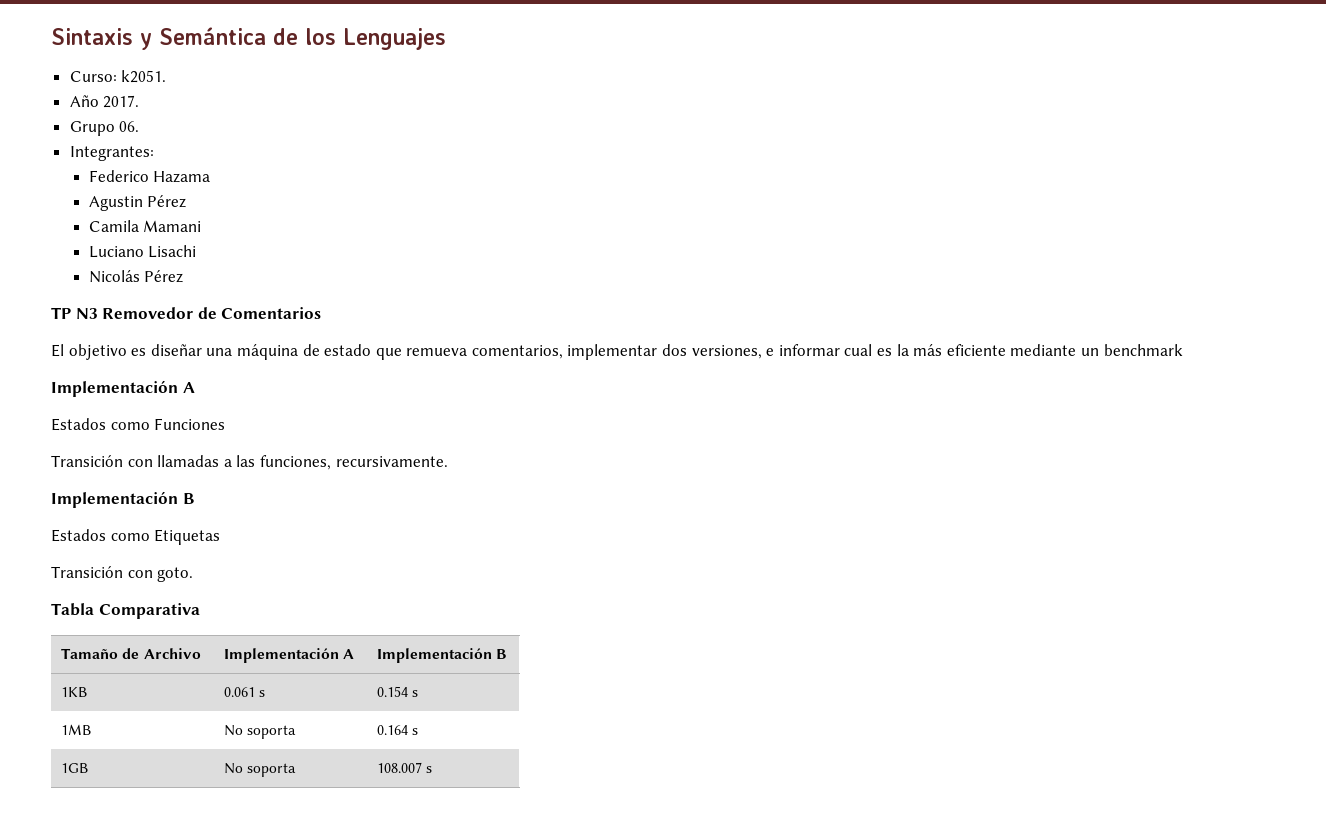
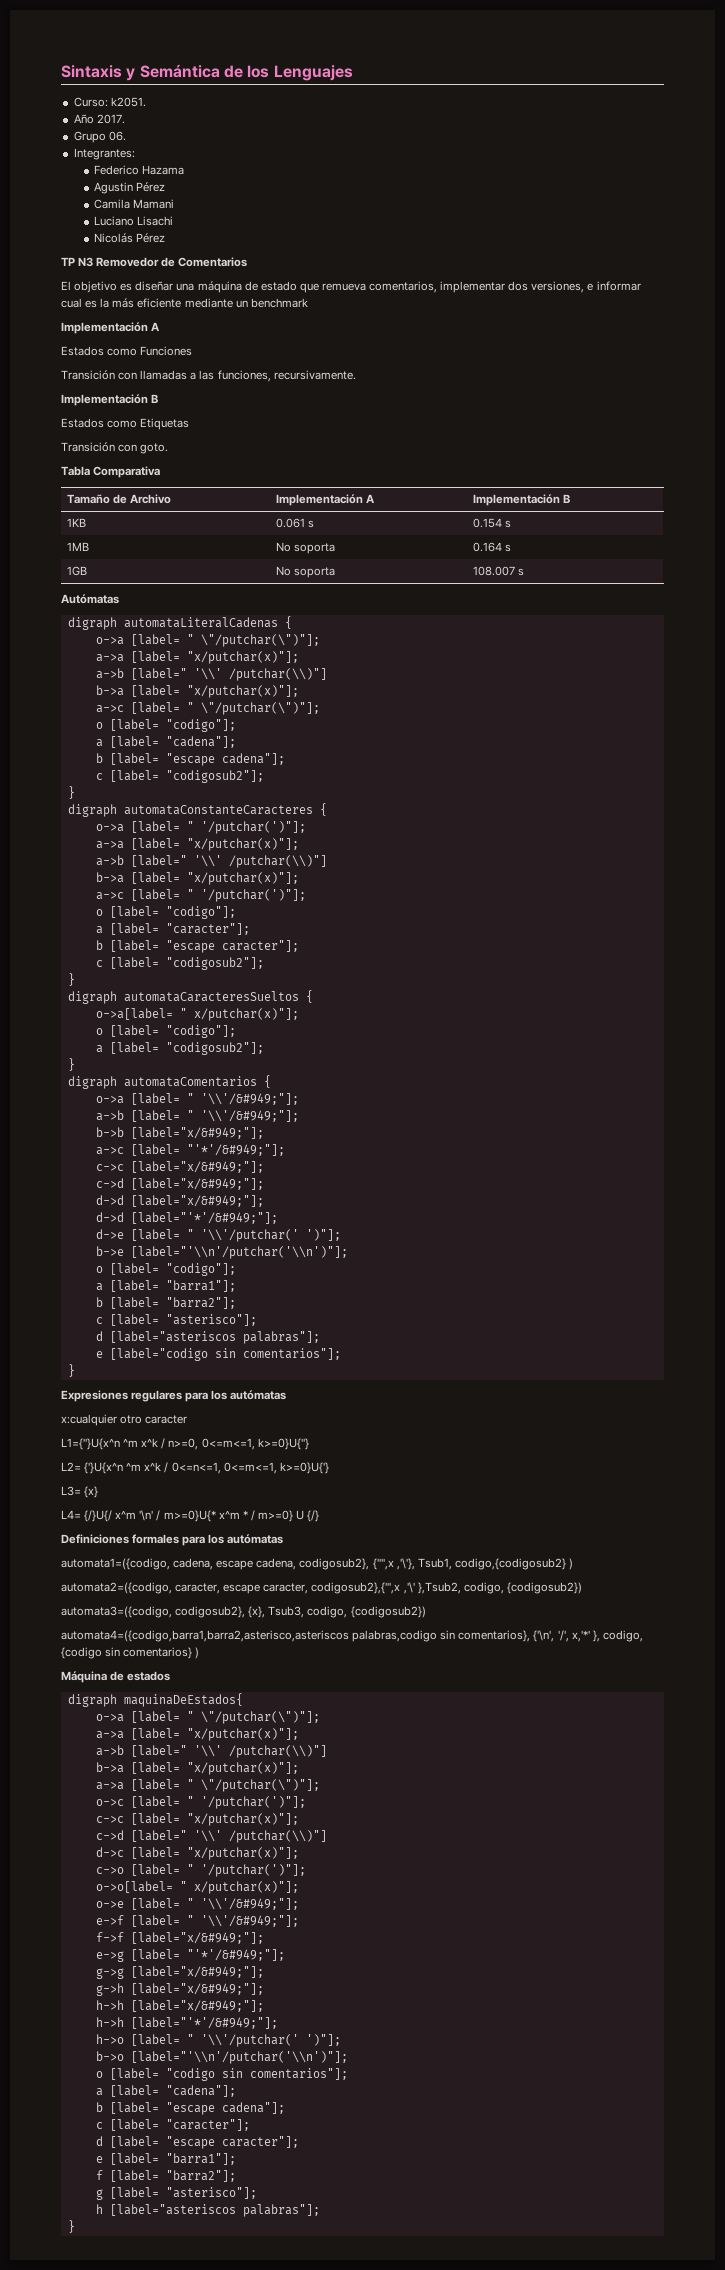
(433, 769) none -> [61,594,119,604] [67,616,292,630] [95,634,320,647] [95,651,299,664] [95,668,327,681] [95,685,299,698] [95,702,320,715] [95,719,236,732] [95,736,236,748] [95,753,285,766] [95,770,264,783] [67,786,75,799] [67,803,327,817] [95,821,306,834] [95,838,299,851] [95,855,327,868] [95,872,299,885] [95,889,306,902] [95,906,236,919] [95,923,250,935] [95,940,299,953] [95,957,264,970] [67,973,75,986] [67,990,313,1004] [95,1008,299,1021] [95,1025,236,1038] [95,1042,264,1055] [67,1058,75,1071] [67,1075,271,1089] [95,1093,299,1105] [95,1110,299,1122] [95,1127,264,1139] [95,1144,285,1156] [95,1161,264,1173] [95,1178,264,1190] [95,1195,264,1207] [95,1212,278,1224] [95,1229,341,1242] [95,1246,348,1259] [95,1263,236,1276] [95,1280,236,1292] [95,1297,236,1309] [95,1314,257,1326] [95,1331,320,1344] [95,1348,341,1361] [67,1364,75,1377] [61,1390,287,1402] [61,1414,188,1426] [61,1438,309,1450] [61,1462,329,1474] [61,1486,99,1498] [61,1510,320,1522] [61,1534,284,1546] [61,1558,573,1570] [61,1582,582,1594] [61,1606,426,1618] [61,1630,643,1642] [61,1647,200,1659] [61,1671,171,1683] [67,1693,243,1707] [95,1711,320,1724] [95,1728,299,1741] [95,1745,327,1758] [95,1762,299,1775] [95,1779,320,1792] [95,1796,306,1809] [95,1813,299,1826] [95,1830,327,1843] [95,1847,299,1860] [95,1864,306,1877] [95,1881,299,1894] [95,1898,299,1910] [95,1915,299,1927] [95,1932,264,1944] [95,1949,285,1962] [95,1966,264,1979] [95,1983,264,1996] [95,2000,264,2012] [95,2017,278,2029] [95,2034,341,2047] [95,2051,348,2064] [95,2068,348,2081] [95,2085,236,2097] [95,2102,285,2115] [95,2119,250,2131] [95,2136,299,2149] [95,2153,236,2165] [95,2170,236,2182] [95,2187,257,2200] [95,2204,320,2217] [67,2220,75,2233] // Autómatas // digraph automataLiteralCadenas { // o->a [label= " \"/putchar(\")"]; // a->a [label= "x/putchar(x)"]; // a->b [label=" '\\' /putchar(\\)"] // b->a [label= "x/putchar(x)"]; // a->c [label= " \"/putchar(\")"]; // o [label= "codigo"]; // a [label= "cadena"]; // b [label= "escape cadena"]; // c [label= "codigosub2"]; // } // digraph automataConstanteCaracteres { // o->a [label= " '/putchar(')"]; // a->a [label= "x/putchar(x)"]; // a->b [label=" '\\' /putchar(\\)"] // b->a [label= "x/putchar(x)"]; // a->c [label= " '/putchar(')"]; // o [label= "codigo"]; // a [label= "caracter"]; // b [label= "escape caracter"]; // c [label= "codigosub2"]; // } // digraph automataCaracteresSueltos { // o->a[label= " x/putchar(x)"]; // o [label= "codigo"]; // a [label= "codigosub2"]; // } // digraph automataComentarios { // o->a [label= " '\\'/&#949;"]; // a->b [label= " '\\'/&#949;"]; // b->b [label="x/&#949;"]; // a->c [label= "'*'/&#949;"]; // c->c [label="x/&#949;"]; // c->d [label="x/&#949;"]; // d->d [label="x/&#949;"]; // d->d [label="'*'/&#949;"]; // d->e [label= " '\\'/putchar(' ')"]; // b->e [label="'\\n'/putchar('\\n')"]; // o [label= "codigo"]; // a [label= "barra1"]; // b [label= "barra2"]; // c [label= "asterisco"]; // d [label="asteriscos palabras"]; // e [label="codigo sin comentarios"]; // } // Expresiones regulares para los autómatas // x:cualquier otro caracter // L1={"}U{x^n ^m x^k / n>=0, 0<=m<=1, k>=0}U{"} // L2= {'}U{x^n ^m x^k / 0<=n<=1, 0<=m<=1, k>=0}U{'} // L3= {x} // L4= {/}U{/ x^m '\n' / m>=0}U{* x^m * / m>=0} U {/} // Definiciones formales para los autómatas // automata1=({codigo, cadena, escape cadena, codigosub2}, {'"',x ,'\'}, Tsub1, codigo,{codigosub2} ) // automata2=({codigo, caracter, escape caracter, codigosub2},{''',x ,'\' },Tsub2, codigo, {codigosub2}) // automata3=({codigo, codigosub2}, {x}, Tsub3, codigo, {codigosub2}) // automata4=({codigo,barra1,barra2,asterisco,asteriscos palabras,codigo sin comentarios}, {'\n', '/', x,'*' }, codigo, {codigo sin comentarios} ) // Máquina de estados // digraph maquinaDeEstados{ // o->a [label= " \"/putchar(\")"]; // a->a [label= "x/putchar(x)"]; // a->b [label=" '\\' /putchar(\\)"] // b->a [label= "x/putchar(x)"]; // a->a [label= " \"/putchar(\")"]; // o->c [label= " '/putchar(')"]; // c->c [label= "x/putchar(x)"]; // c->d [label=" '\\' /putchar(\\)"] // d->c [label= "x/putchar(x)"]; // c->o [label= " '/putchar(')"]; // o->o[label= " x/putchar(x)"]; // o->e [label= " '\\'/&#949;"]; // e->f [label= " '\\'/&#949;"]; // f->f [label="x/&#949;"]; // e->g [label= "'*'/&#949;"]; // g->g [label="x/&#949;"]; // g->h [label="x/&#949;"]; // h->h [label="x/&#949;"]; // h->h [label="'*'/&#949;"]; // h->o [label= " '\\'/putchar(' ')"]; // b->o [label="'\\n'/putchar('\\n')"]; // o [label= "codigo sin comentarios"]; // a [label= "cadena"]; // b [label= "escape cadena"]; // c [label= "caracter"]; // d [label= "escape caracter"]; // e [label= "barra1"]; // f [label= "barra2"]; // g [label= "asterisco"]; // h [label="asteriscos palabras"]; // }

